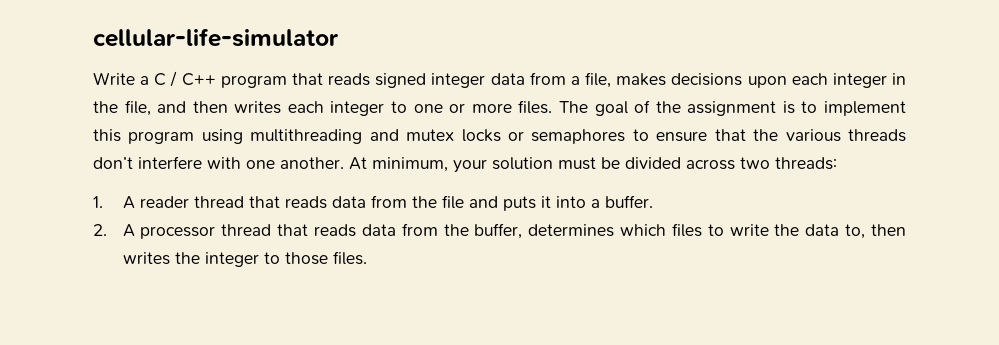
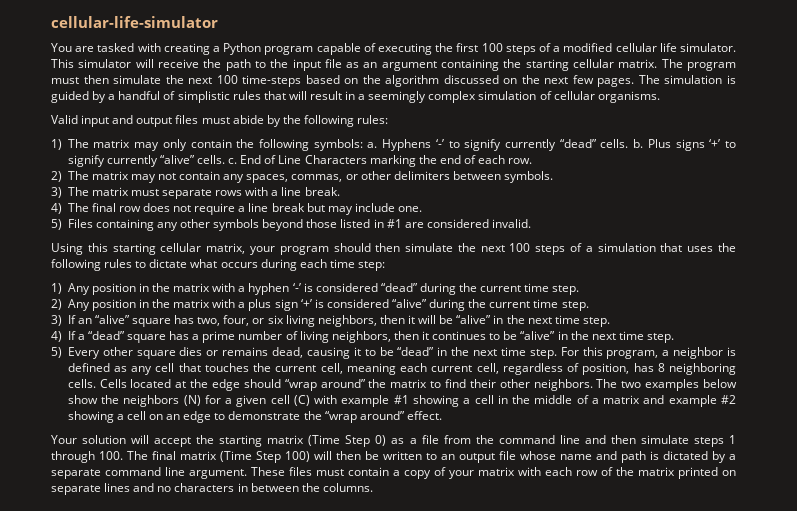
[93,71,906,88] [93,100,906,116] [93,129,907,144] [93,156,837,173] [93,195,653,211] [93,223,907,239] [122,251,367,267] Write a C / C++ program that reads signed integer data from a file, makes decisions upon each integer in the file, and then writes each integer to one or more files. The goal of the assignment is to implement this program using multithreading and mutex locks or semaphores to ensure that the various threads don’t interfere with one another. At minimum, your solution must be divided across two threads: // 1. A reader thread that reads data from the file and puts it into a buffer. // 2. A processor thread that reads data from the buffer, determines which files to write the data to, then writes the integer to those files. -> [51,43,736,55] [51,59,736,71] [51,75,736,87] [51,91,660,103] [51,115,389,127] [51,139,736,151] [67,155,533,167] [51,171,554,183] [51,187,340,199] [51,203,423,215] [51,219,532,231] [51,243,736,255] [51,259,385,271] [51,283,580,295] [51,299,589,311] [51,315,610,327] [51,331,674,343] [51,347,736,359] [67,363,736,375] [67,379,737,391] [67,395,736,407] [67,411,442,423] [51,435,736,447] [51,451,736,463] [51,467,736,479] [51,483,373,495] You are tasked with creating a Python program capable of executing the first 100 steps of a modified cellular life simulator. This simulator will receive the path to the input file as an argument containing the starting cellular matrix. The program must then simulate the next 100 time-steps based on the algorithm discussed on the next few pages. The simulation is guided by a handful of simplistic rules that will result in a seemingly complex simulation of cellular organisms. // Valid input and output files must abide by the following rules: // 1) The matrix may only contain the following symbols: a. Hyphens ‘-’ to signify currently “dead” cells. b. Plus signs ‘+’ to signify currently “alive” cells. c. End of Line Characters marking the end of each row. // 2) The matrix may not contain any spaces, commas, or other delimiters between symbols. // 3) The matrix must separate rows with a line break. // 4) The final row does not require a line break but may include one. // 5) Files containing any other symbols beyond those listed in #1 are considered invalid. // Using this starting cellular matrix, your program should then simulate the next 100 steps of a simulation that uses the following rules to dictate what occurs during each time step: // 1) Any position in the matrix with a hyphen ‘-’ is considered “dead” during the current time step. // 2) Any position in the matrix with a plus sign ‘+’ is considered “alive” during the current time step. // 3) If an “alive” square has two, four, or six living neighbors, then it will be “alive” in the next time step. // 4) If a “dead” square has a prime number of living neighbors, then it continues to be “alive” in the next time step. // 5) Every other square dies or remains dead, causing it to be “dead” in the next time step. For this program, a neighbor is defined as any cell that touches the current cell, meaning each current cell, regardless of position, has 8 neighboring cells. Cells located at the edge should “wrap around” the matrix to find their other neighbors. The two examples below show the neighbors (N) for a given cell (C) with example #1 showing a cell in the middle of a matrix and example #2 showing a cell on an edge to demonstrate the “wrap around” effect. // Your solution will accept the starting matrix (Time Step 0) as a file from the command line and then simulate steps 1 through 100. The final matrix (Time Step 100) will then be written to an output file whose name and path is dictated by a separate command line argument. These files must contain a copy of your matrix with each row of the matrix printed on separate lines and no characters in between the columns.

